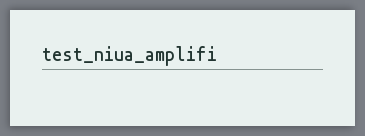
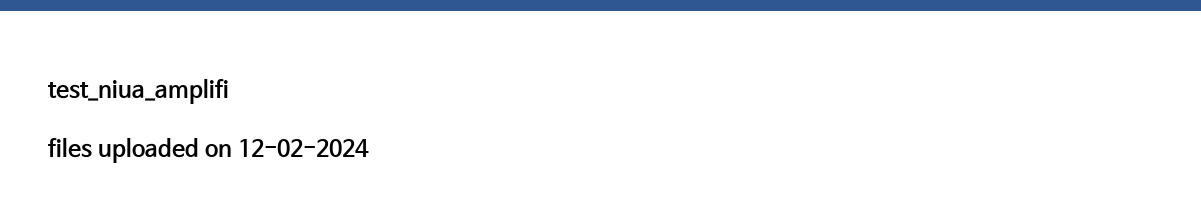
(217, 56) none -> [48,137,370,163] // files uploaded on 12-02-2024

